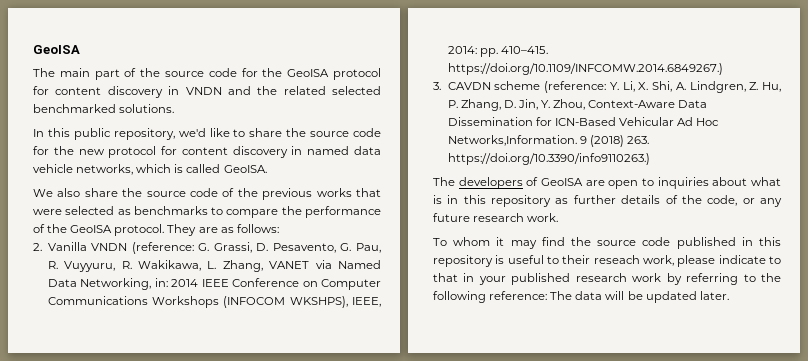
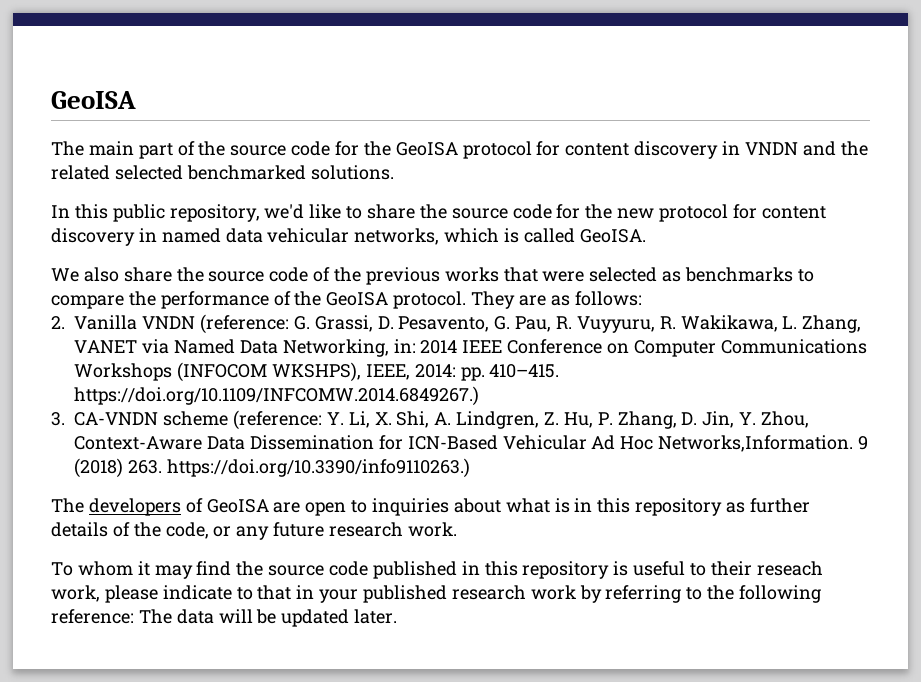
[33,164,73,173] vehicle -> [267,228,350,243] vehicular
[447,82,491,90] CAVDN -> [74,412,159,426] CA-VNDN

